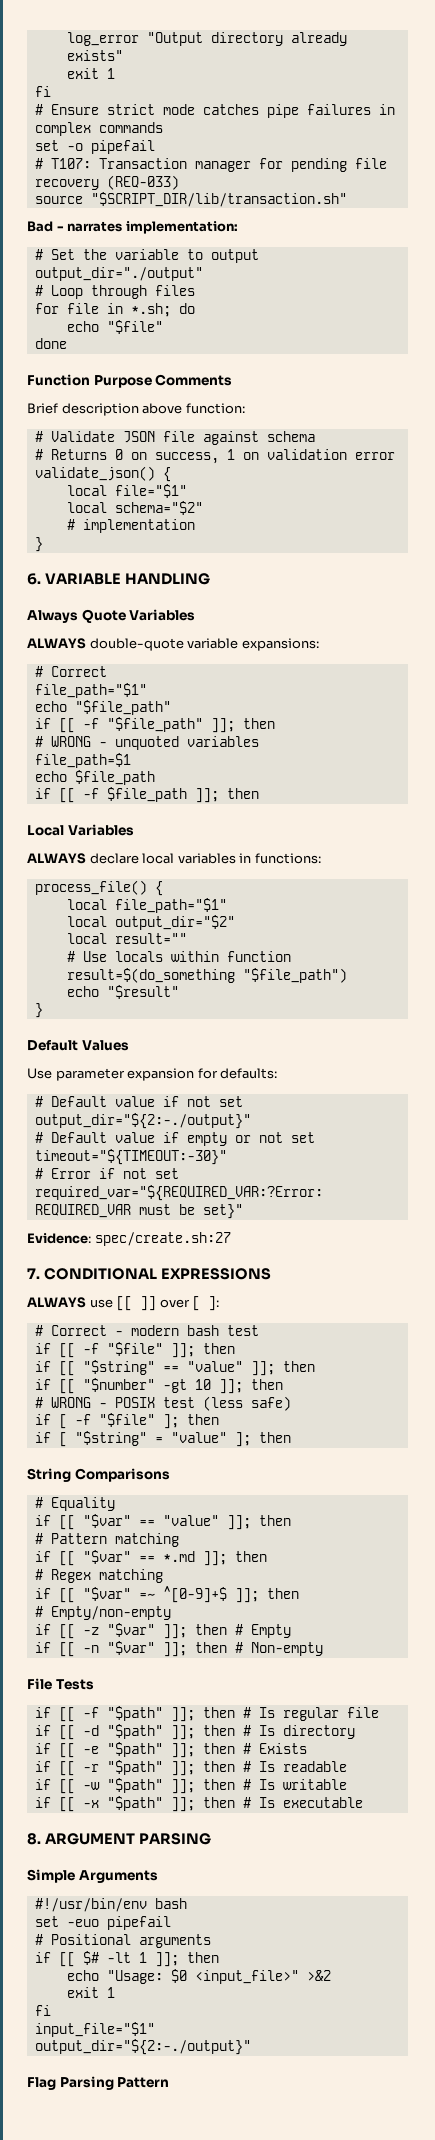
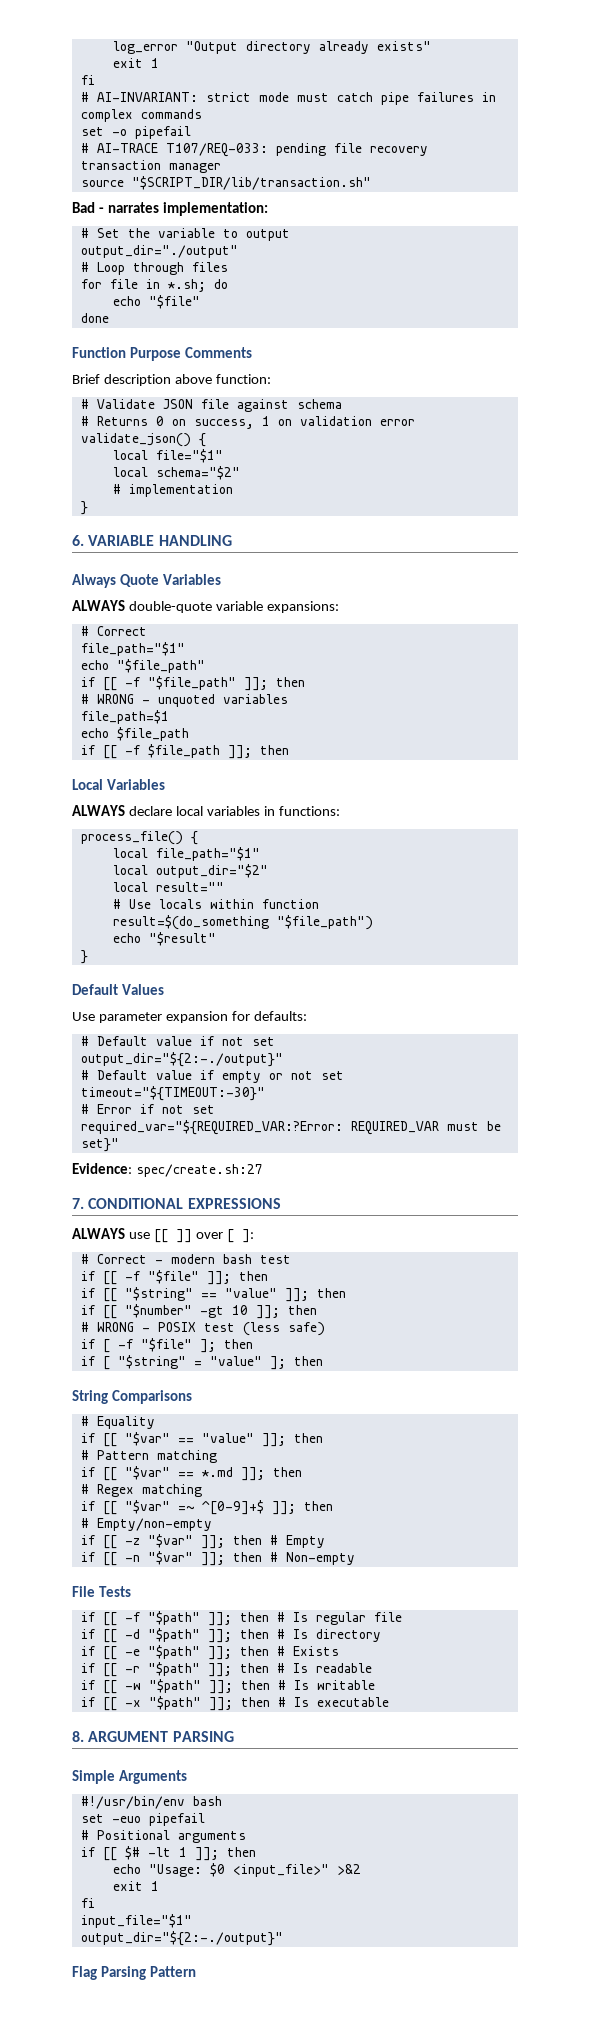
[50,104,99,115] Ensure -> [96,92,198,102] AI-INVARIANT:
[202,104,259,115] catches -> [296,92,373,102] must catch
[50,158,283,172] T107: Transaction manager for -> [96,143,268,157] AI-TRACE T107/REQ-033:
[106,175,179,190] (REQ-033) -> [80,160,221,173] transaction manager

